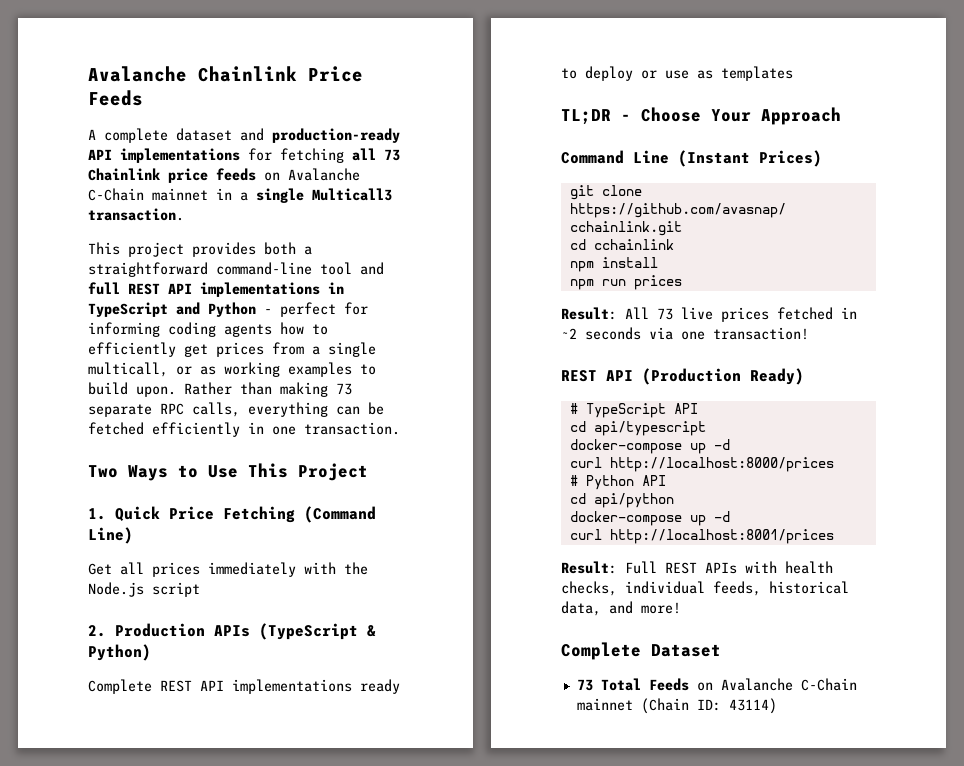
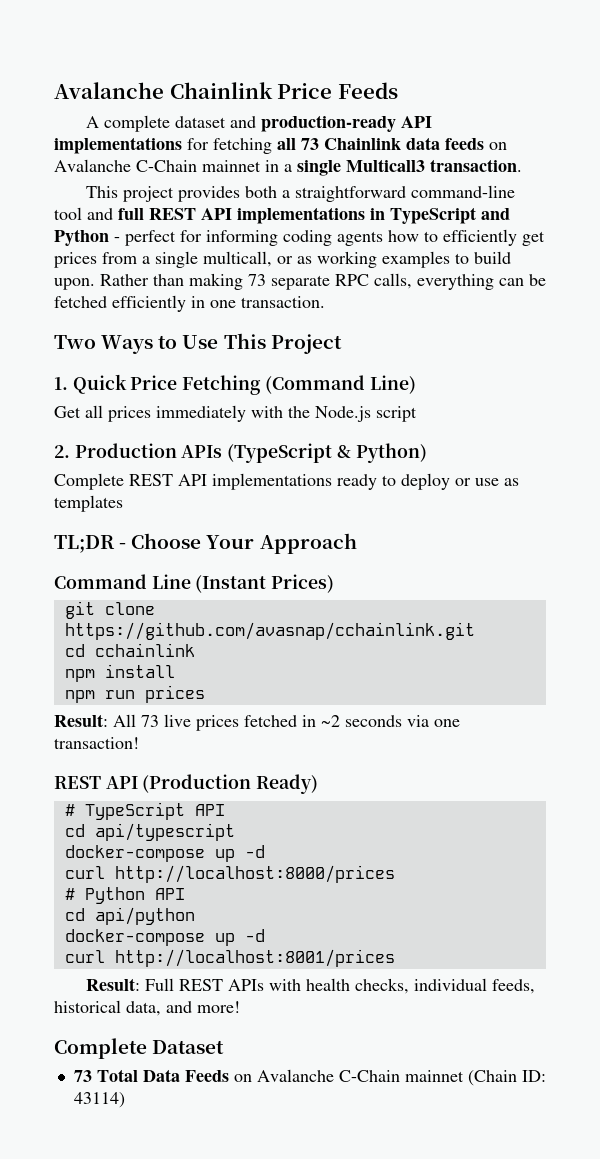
[168,168,208,183] price -> [406,137,440,150] data
(641, 684) none -> [142,1069,180,1082] Data

